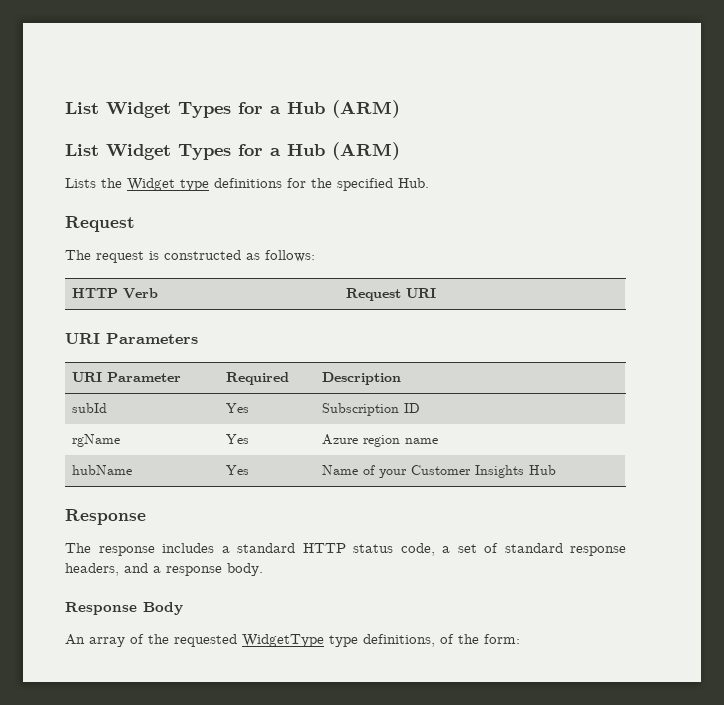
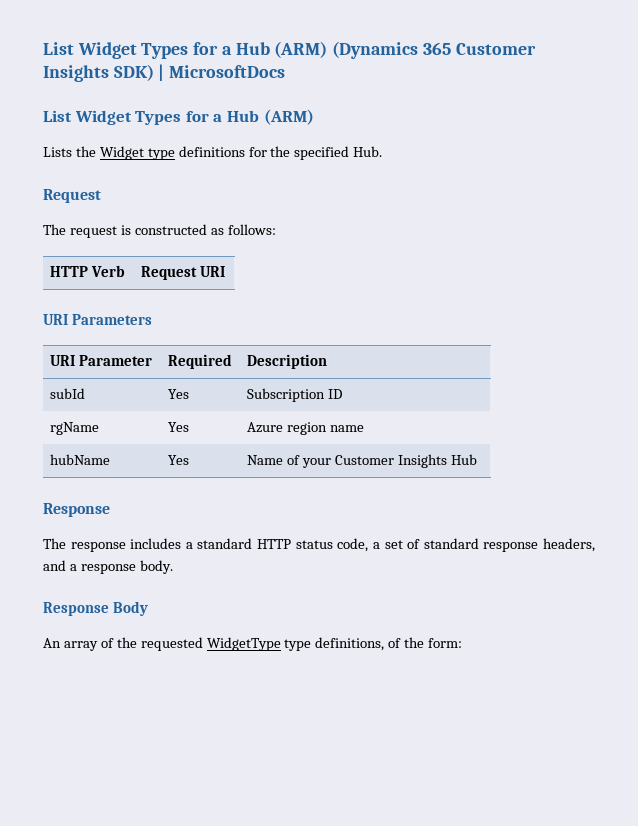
[65,100,400,118] List Widget Types for a Hub (ARM) -> [43,41,536,59] [43,64,286,82] List Widget Types for a Hub (ARM) (Dynamics 365 Customer Insights SDK) | MicrosoftDocs

